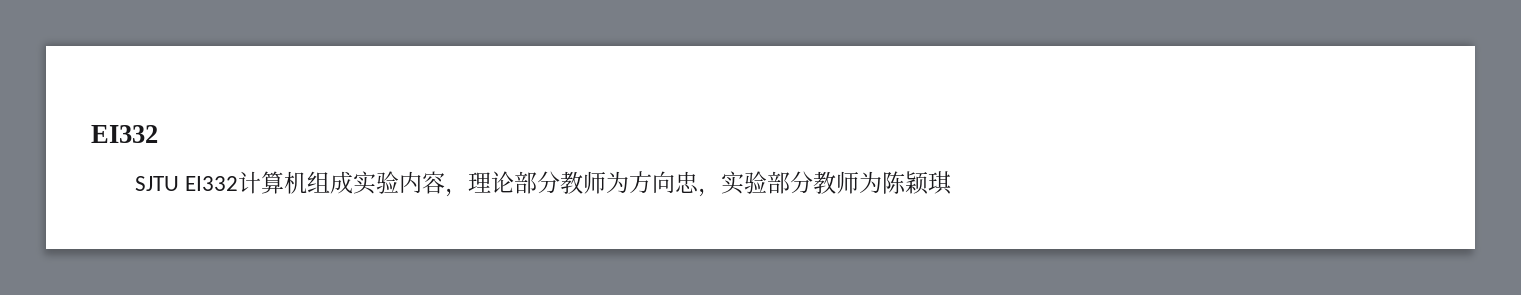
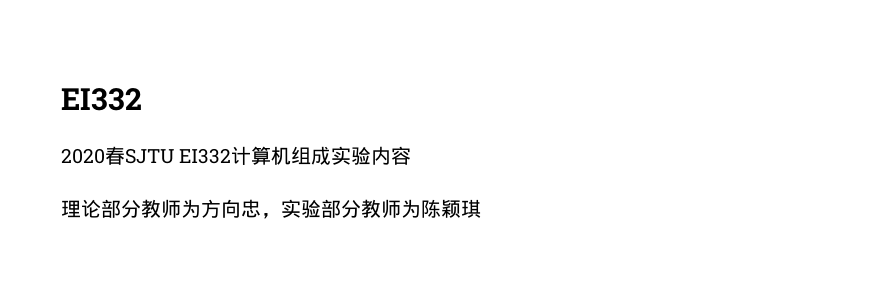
(158, 134) none -> [61,146,125,165] 2020春
[444,188,468,197] ， -> (412, 155) //

